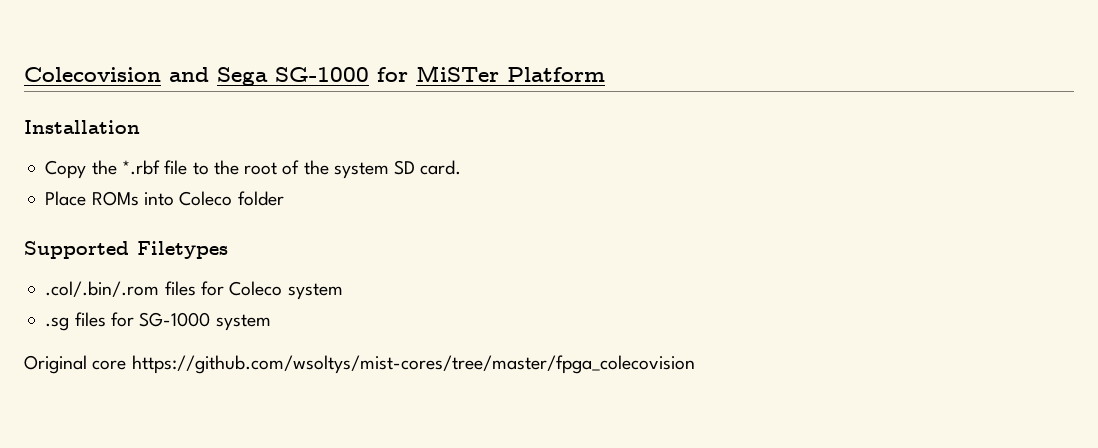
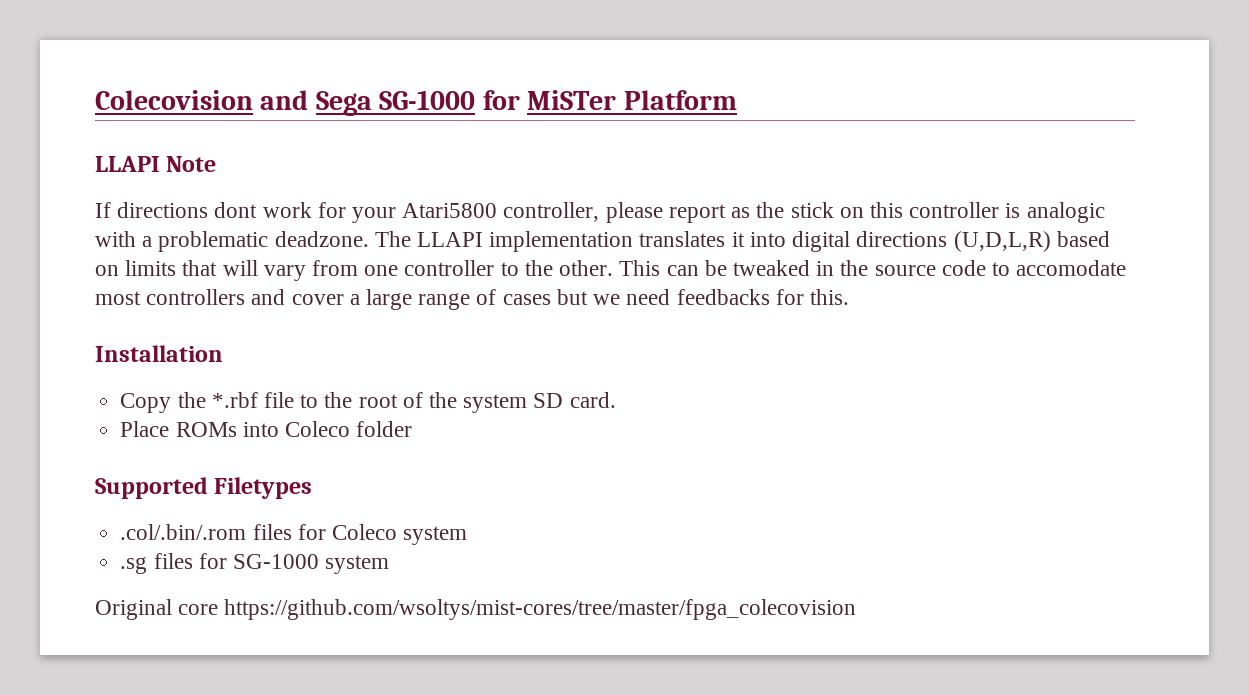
(605, 74) none -> [95,156,217,172] [95,202,1105,223] [95,231,1110,252] [95,260,1127,281] [95,289,849,310] // LLAPI Note // If directions dont work for your Atari5800 controller, please report as the stick on this controller is analogic with a problematic deadzone. The LLAPI implementation translates it into digital directions (U,D,L,R) based on limits that will vary from one controller to the other. This can be tweaked in the source code to accomodate most controllers and cover a large range of cases but we need feedbacks for this.

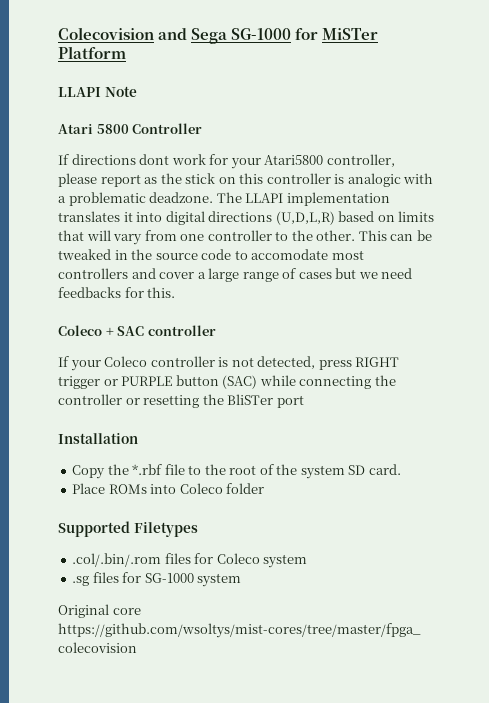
(217, 164) none -> [58,123,203,134] // Atari 5800 Controller
(849, 297) none -> [58,325,216,336] [58,356,400,371] [58,375,396,389] [58,394,304,408] // Coleco + SAC controller // If your Coleco controller is not detected, press RIGHT trigger or PURPLE button (SAC) while connecting the controller or resetting the BliSTer port

